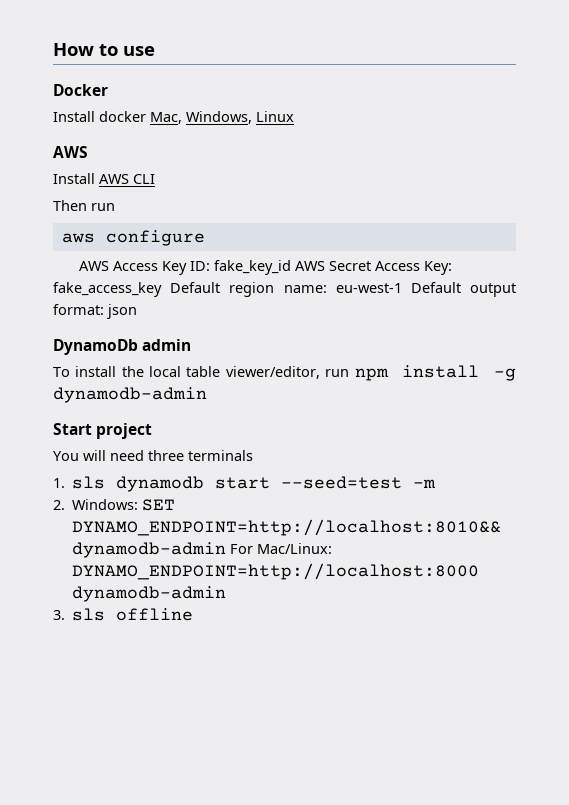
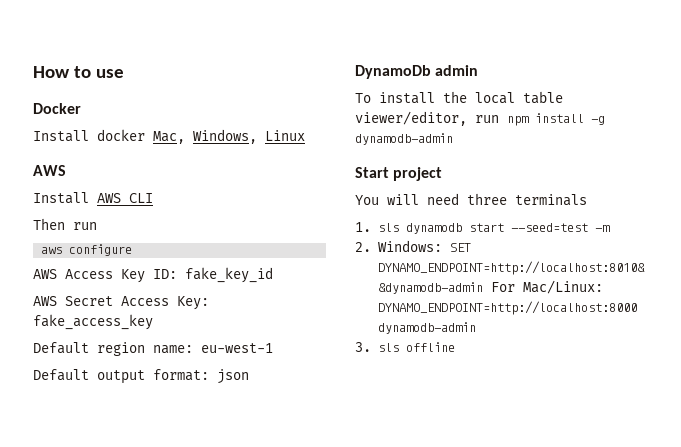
(292, 267) none -> (273, 275) //
(162, 289) none -> (153, 322) //
(402, 288) none -> (273, 348) //

